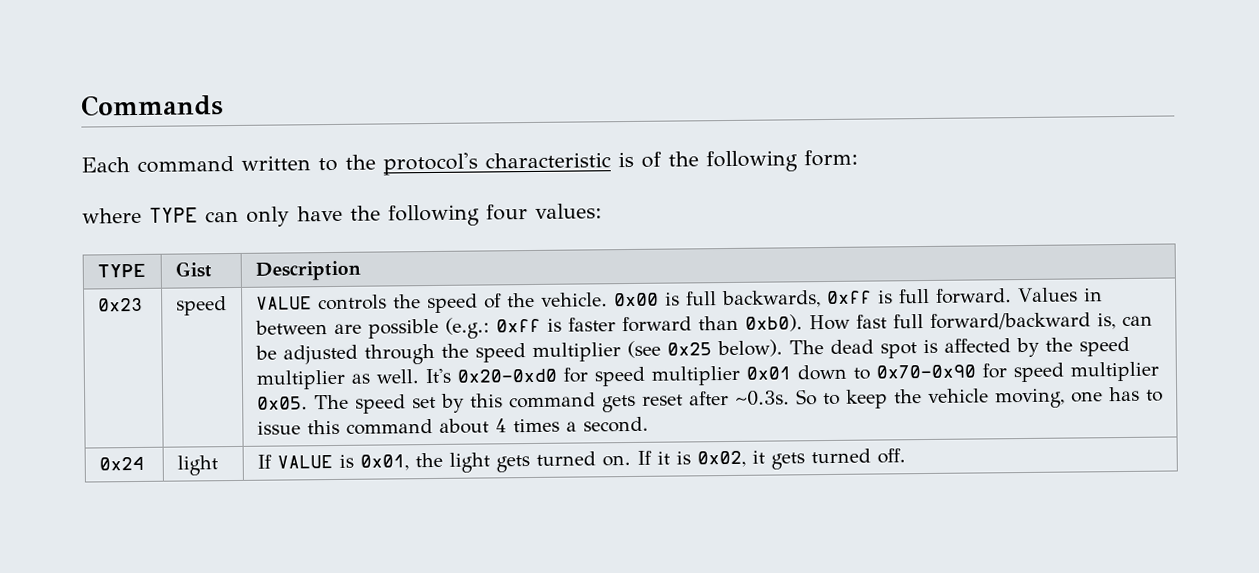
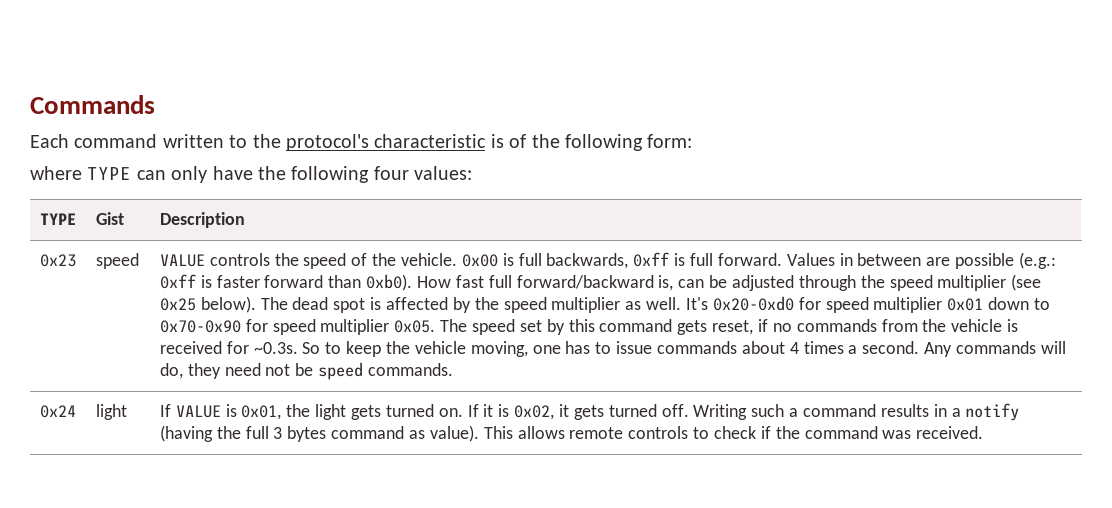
[641,391,729,406] reset after -> [712,319,1019,335] [159,341,249,354] reset, if no commands from the vehicle is received for
[306,419,433,435] this command -> [657,341,738,354] commands
(649, 424) none -> [924,341,1066,357] [159,362,453,380] Any commands will do, they need not be speed commands.
(906, 456) none -> [693,403,1020,421] [159,425,984,442] Writing such a command results in a notify (having the full 3 bytes command as value). This allows remote controls to check if the command was received.

